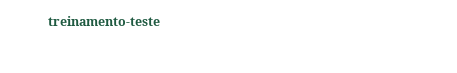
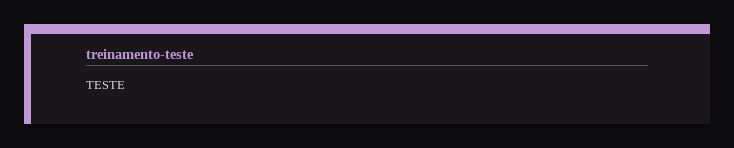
(160, 21) none -> [86,81,125,89] // TESTE

